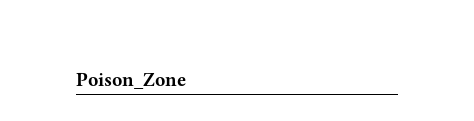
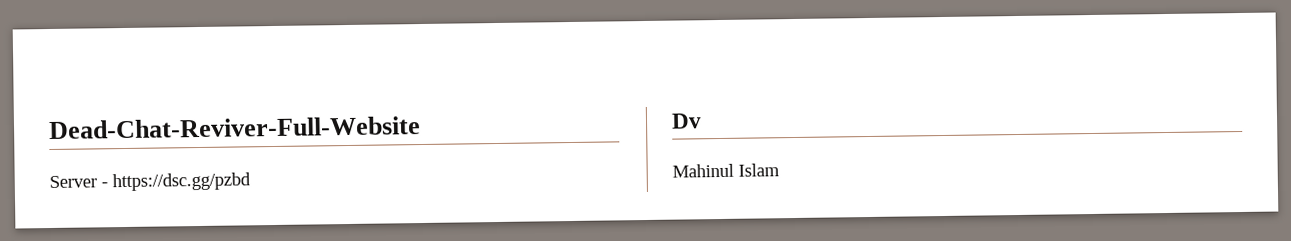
[76,72,186,89] Poison_Zone -> [48,116,421,140] [49,172,251,192] [671,113,702,129] [672,163,780,178] Dead-Chat-Reviver-Full-Website // Server - https://dsc.gg/pzbd // Dv // Mahinul Islam

